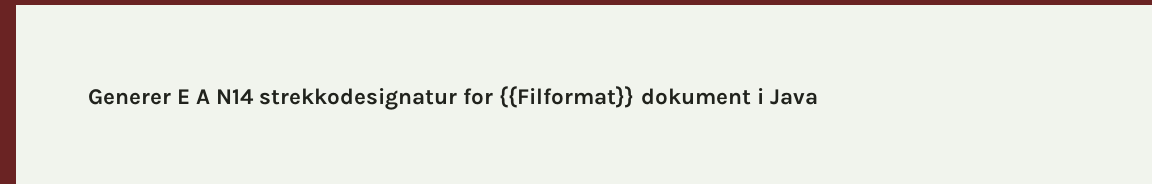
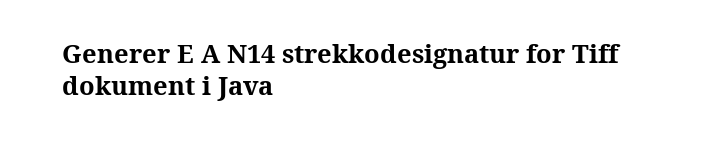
[499,86,635,108] {{Filformat}} -> [572,44,621,63] Tiff

